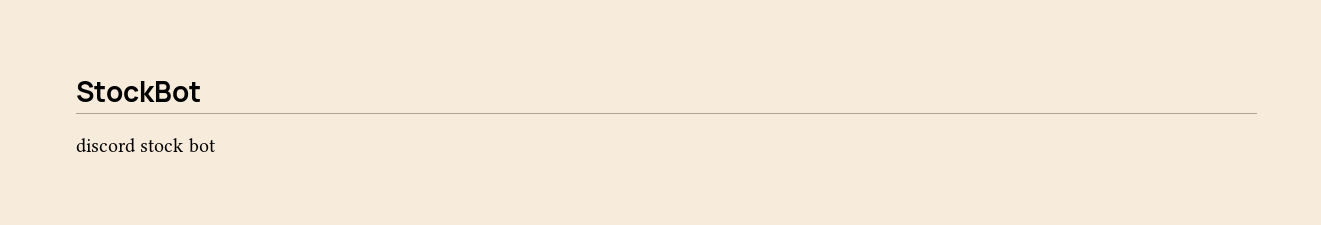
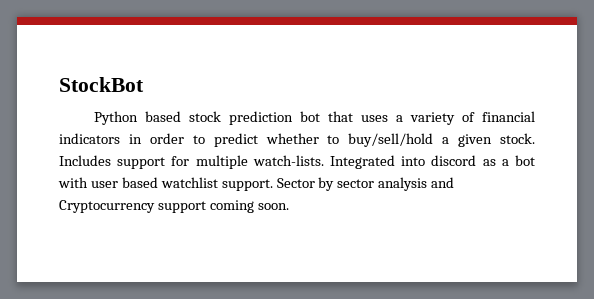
[76,138,216,153] discord stock bot -> [93,111,535,125] [59,133,535,147] [59,155,535,169] [58,177,455,191] [59,200,289,213] Python based stock prediction bot that uses a variety of financial indicators in order to predict whether to buy/sell/hold a given stock. Includes support for multiple watch-lists. Integrated into discord as a bot with user based watchlist support. Sector by sector analysis and Cryptocurrency support coming soon.

